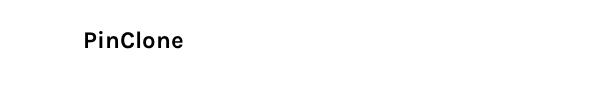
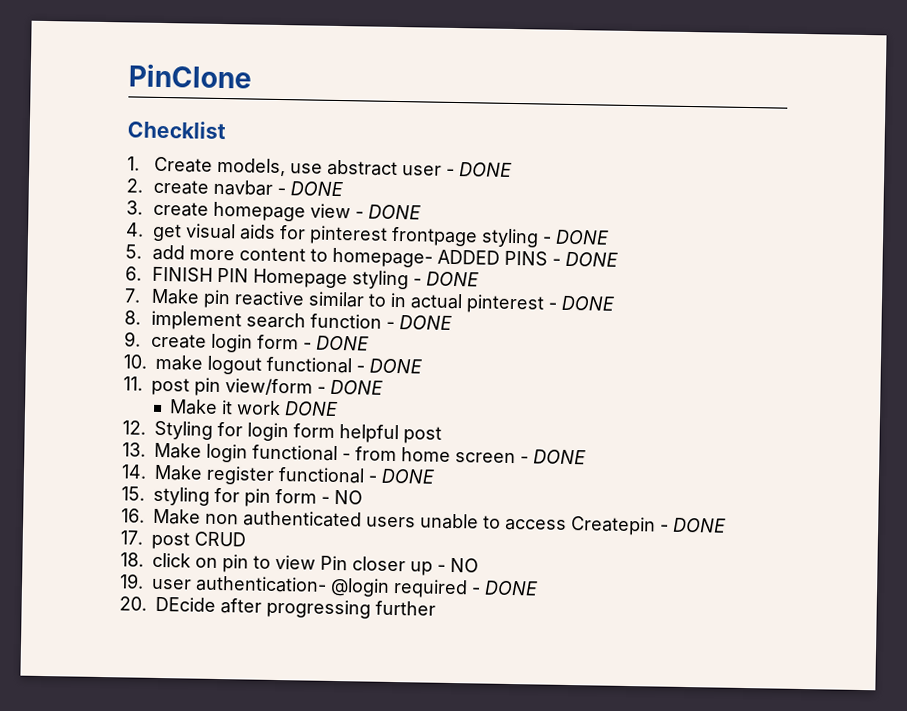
(184, 39) none -> [127,120,226,140] [127,156,513,177] [126,178,344,197] [126,200,422,222] [125,222,610,248] [125,244,619,268] [125,266,480,290] [124,288,616,314] [124,310,453,331] [124,331,370,353] [123,354,422,375] [123,376,383,397] [169,399,339,417] [122,420,442,444] [122,442,586,465] [121,464,435,485] [121,486,363,507] [121,508,726,536] [120,530,246,550] [120,552,479,576] [119,573,538,599] [119,596,436,619] // Checklist // 1. Create models, use abstract user - DONE // 2. create navbar - DONE // 3. create homepage view - DONE // 4. get visual aids for pinterest frontpage styling - DONE // 5. add more content to homepage- ADDED PINS - DONE // 6. FINISH PIN Homepage styling - DONE // 7. Make pin reactive similar to in actual pinterest - DONE // 8. implement search function - DONE // 9. create login form - DONE // 10. make logout functional - DONE // 11. post pin view/form - DONE // Make it work DONE // 12. Styling for login form helpful post // 13. Make login functional - from home screen - DONE // 14. Make register functional - DONE // 15. styling for pin form - NO // 16. Make non authenticated users unable to access Createpin - DONE // 17. post CRUD // 18. click on pin to view Pin closer up - NO // 19. user authentication- @login required - DONE // 20. DEcide after progressing further

